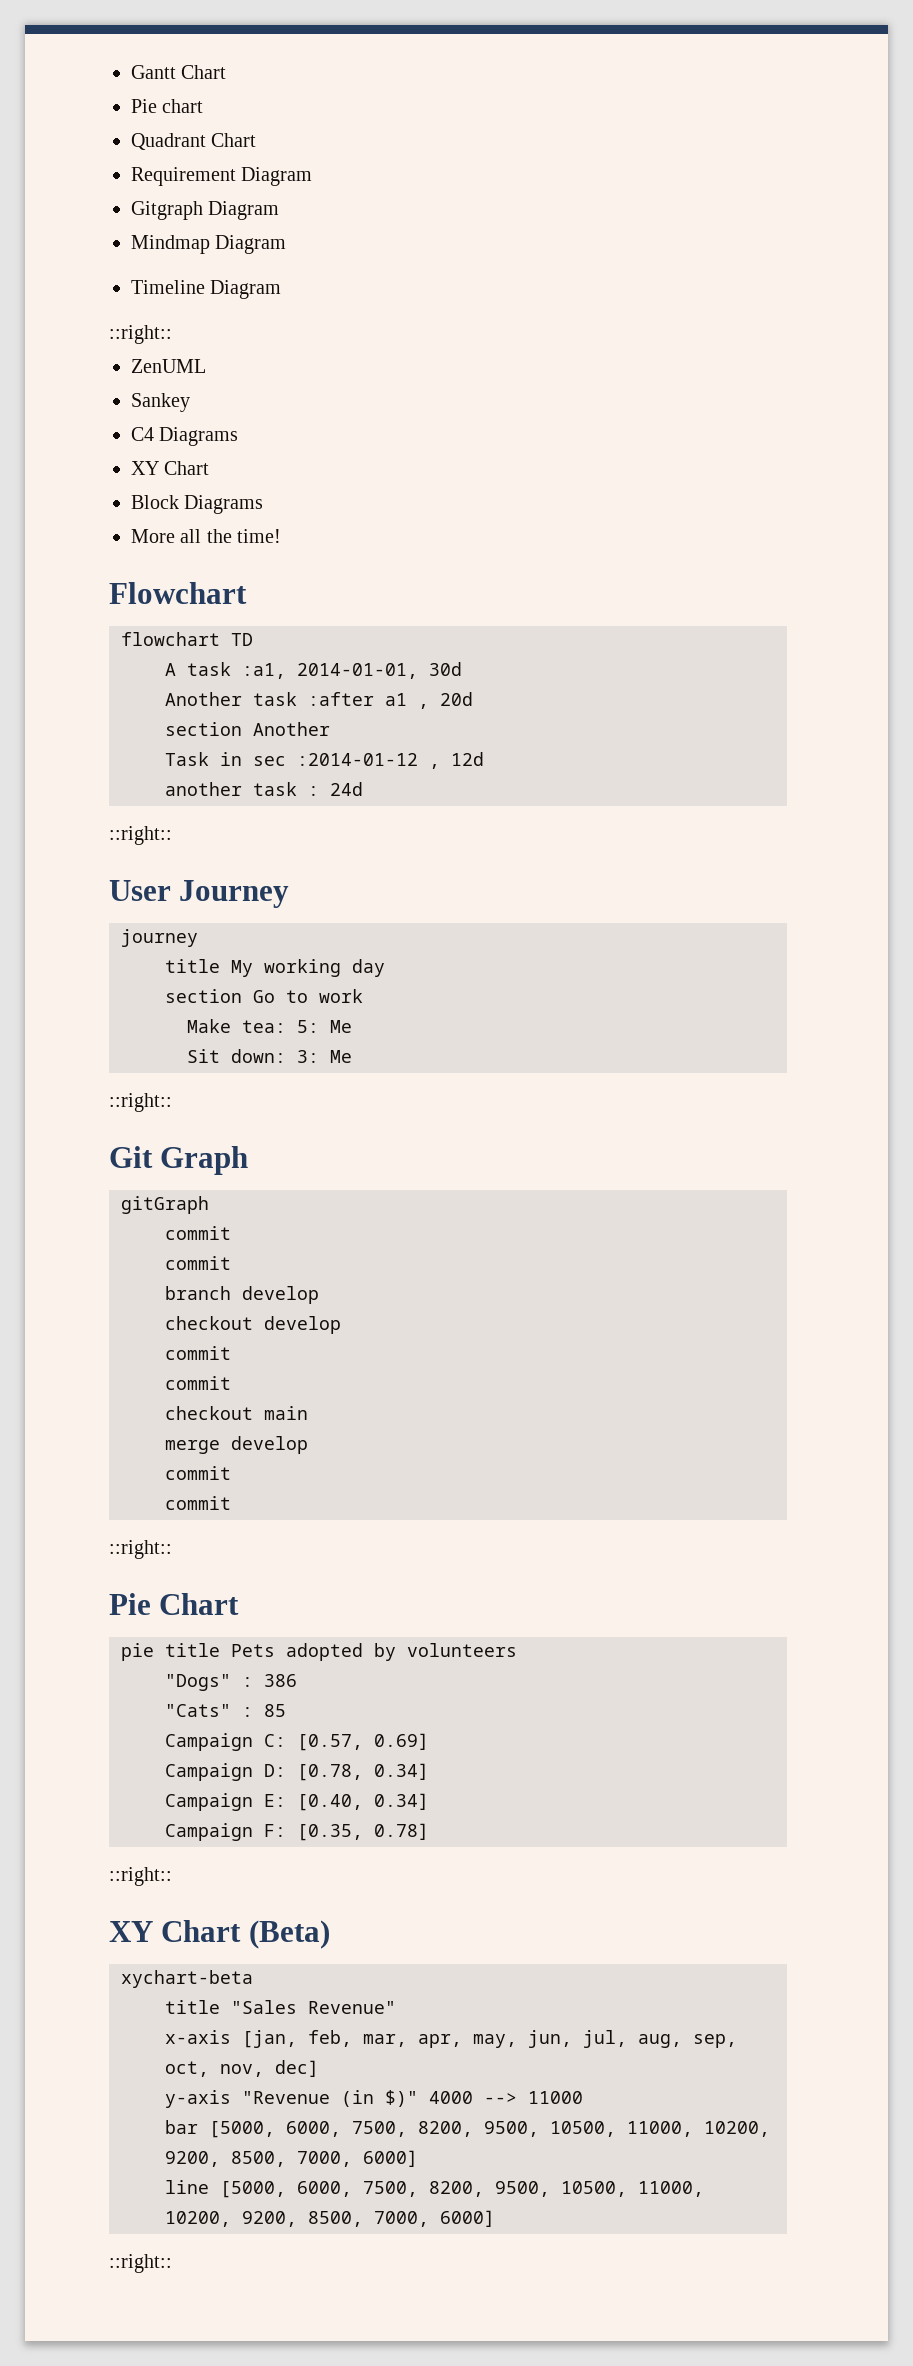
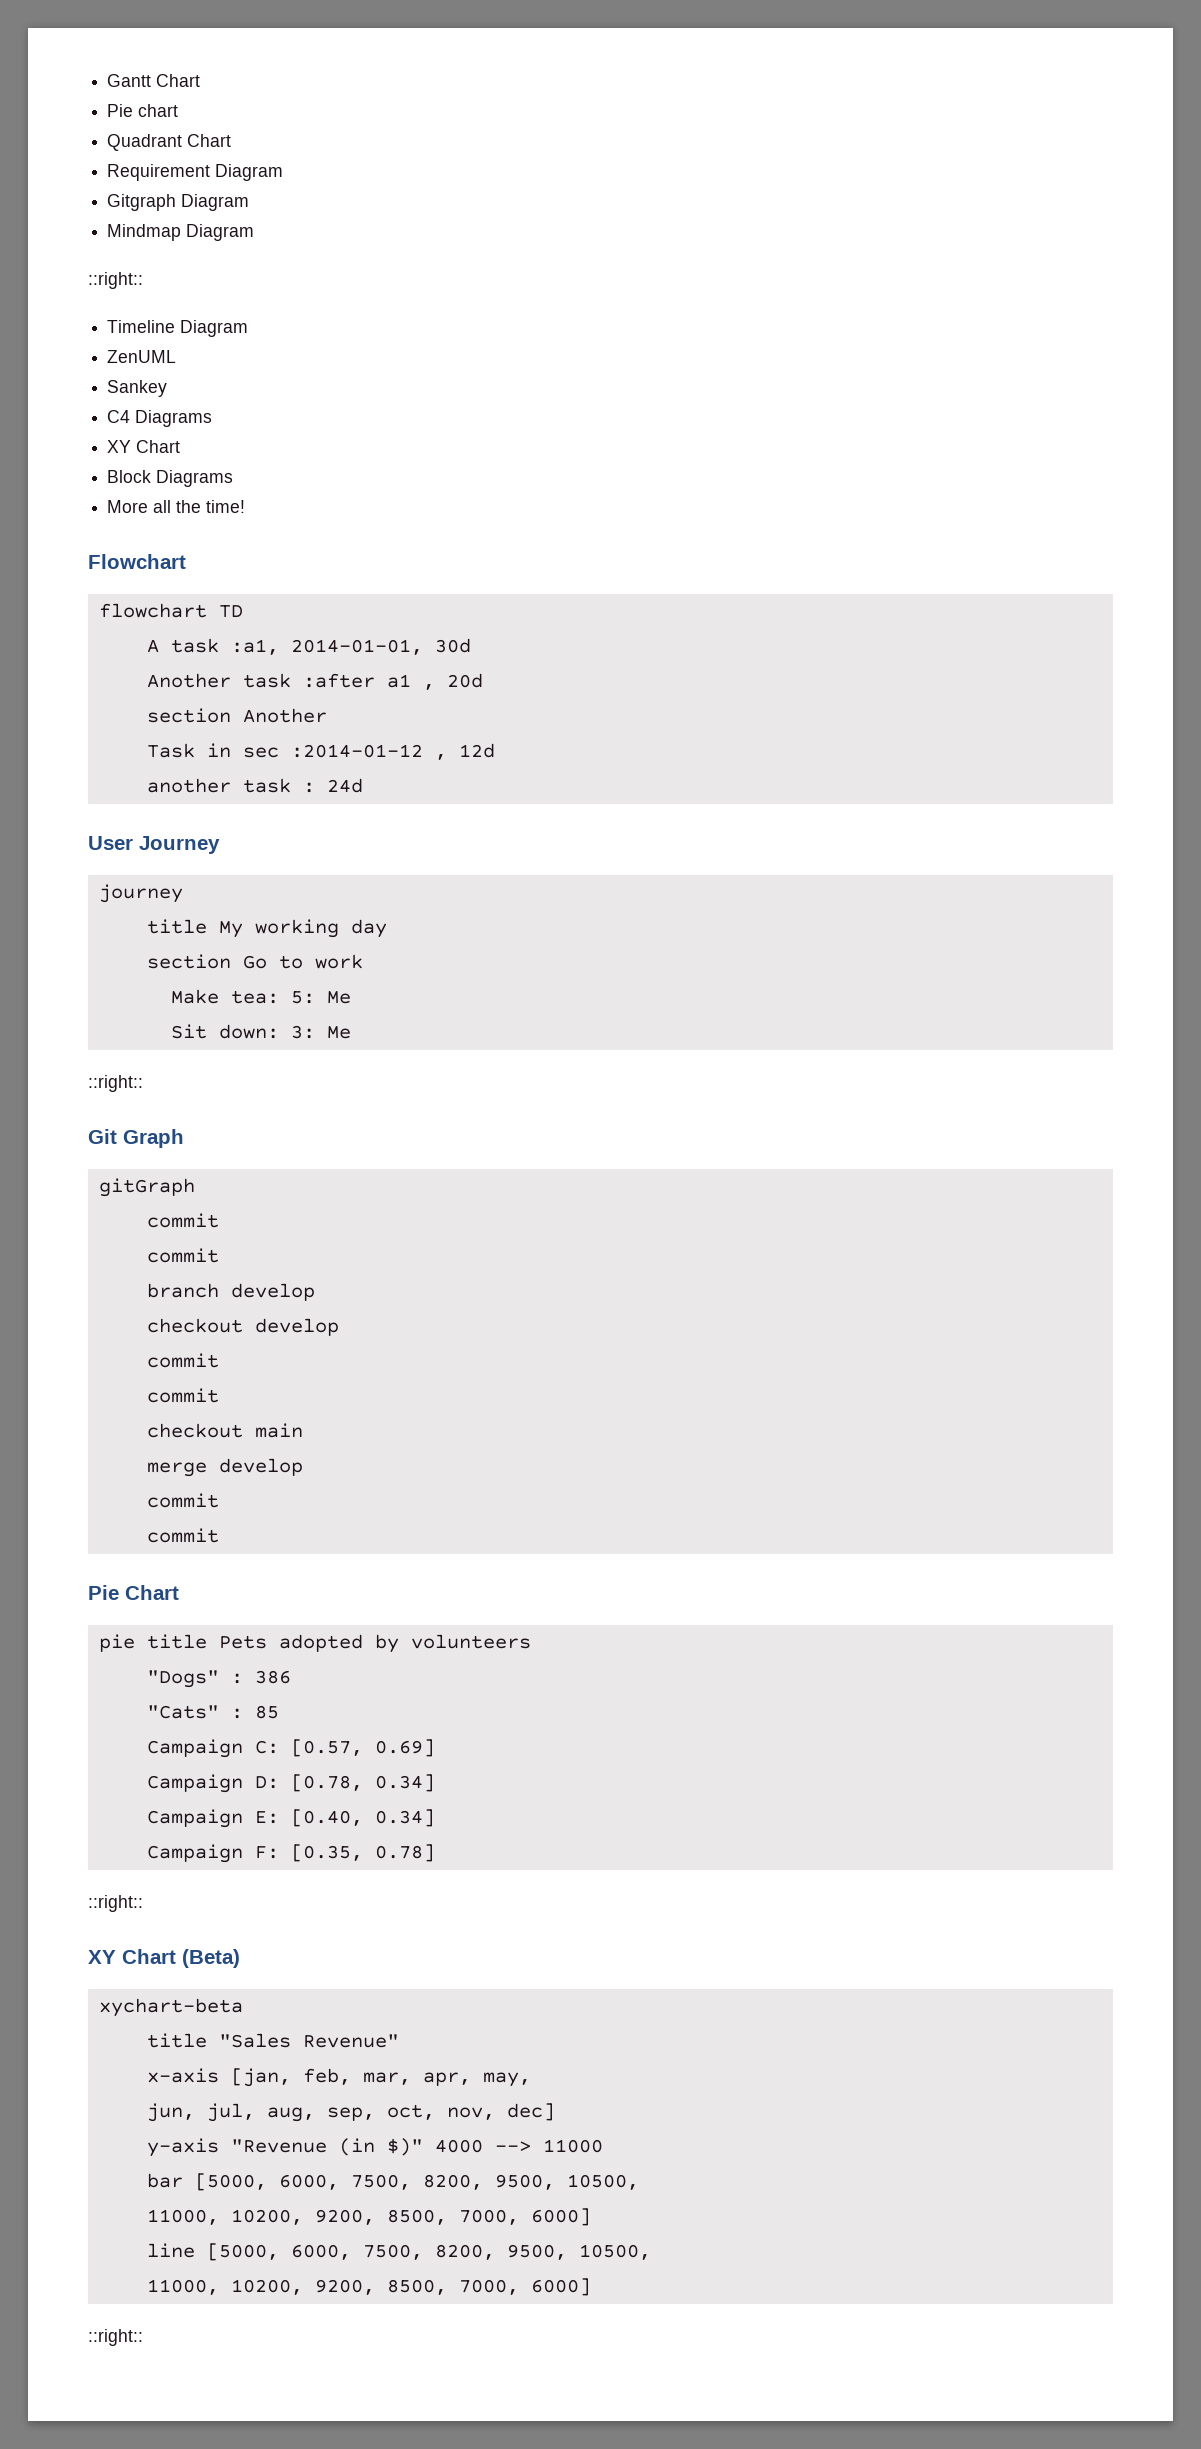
(287, 244) none -> [88,272,143,289] // ::right::
[109,325,172,344] // ::right:: -> (249, 328) none
[109,826,172,845] // ::right:: -> (363, 785) none
[109,1540,172,1559] // ::right:: -> (219, 1535) none
(517, 2041) none -> (531, 2079) //
(616, 2129) none -> (639, 2182) //
(627, 2189) none -> (651, 2252) //

